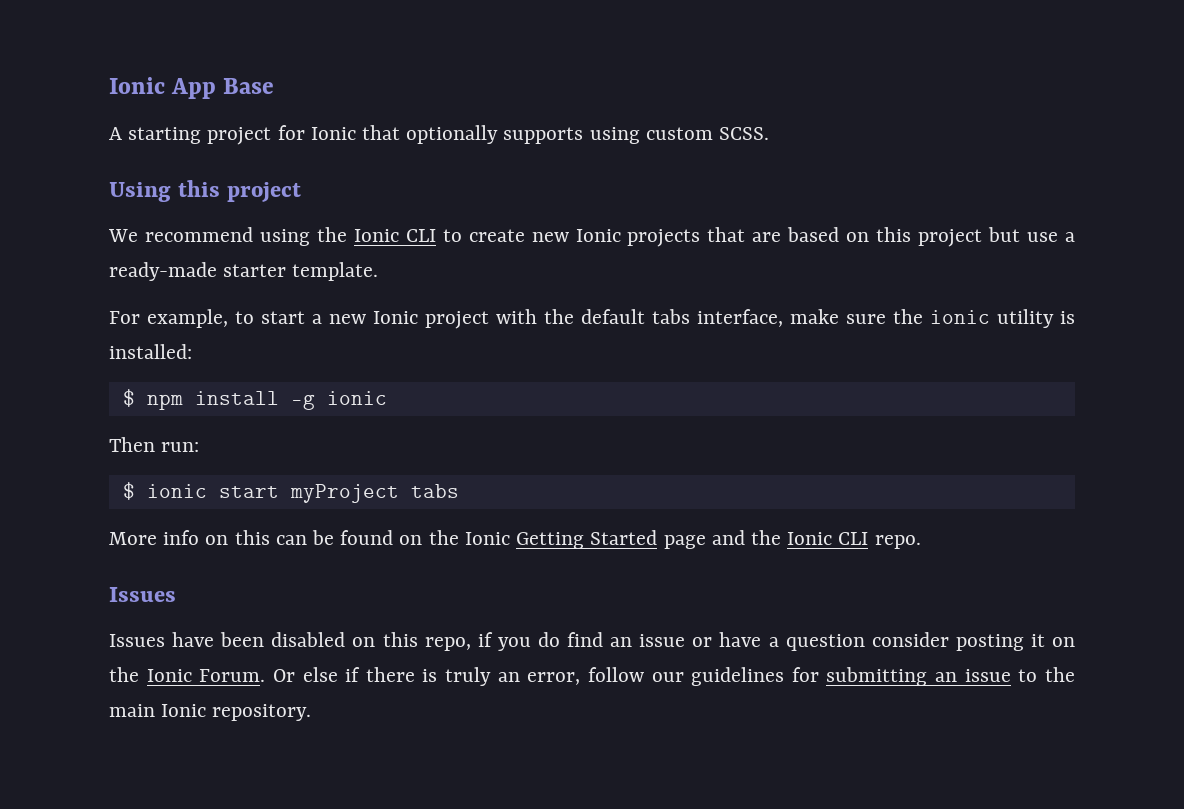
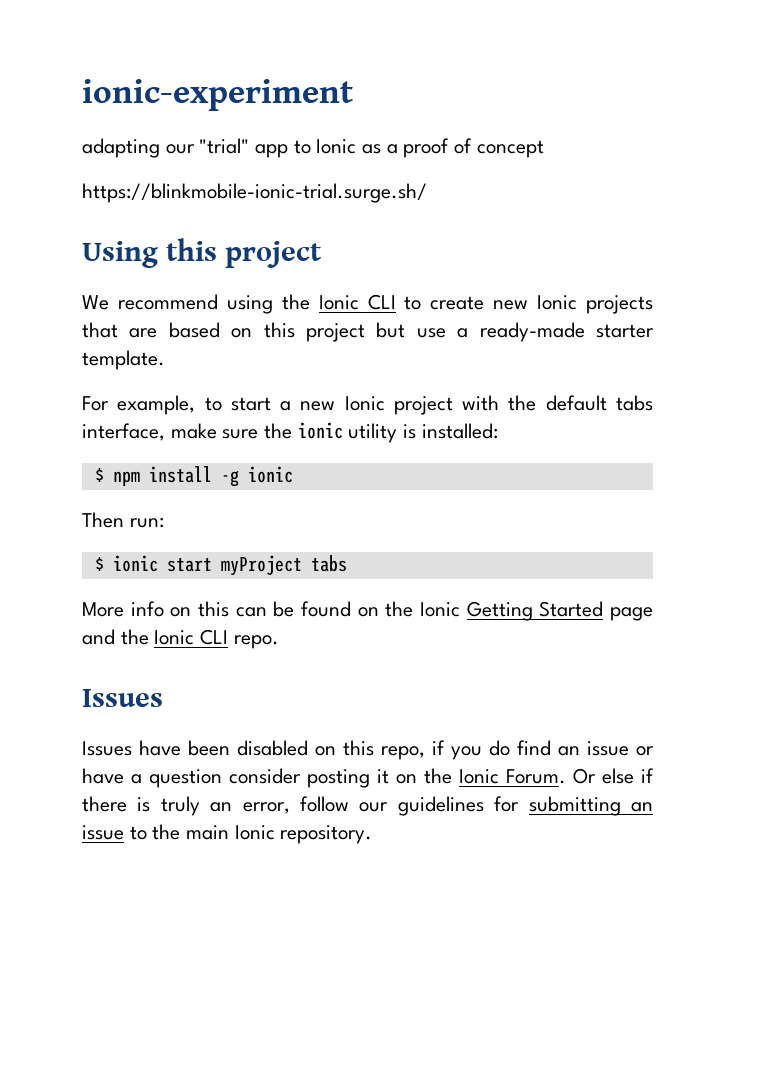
[109,77,275,99] [109,125,770,145] Ionic App Base // A starting project for Ionic that optionally supports using custom SCSS. -> [82,79,353,111] [82,138,544,158] [82,183,427,203] ionic-experiment // adapting our "trial" app to Ionic as a proof of concept // https://blinkmobile-ionic-trial.surge.sh/

